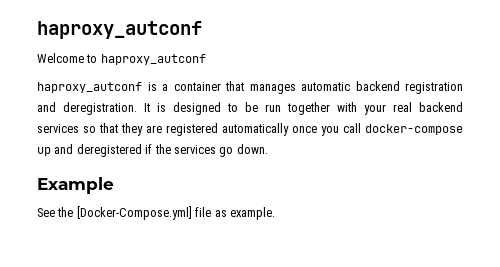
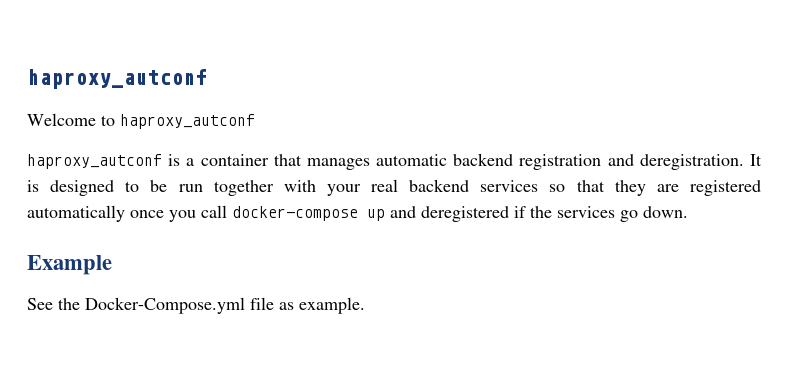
[76,206,192,220] [Docker-Compose.yml] -> [85,297,245,314] Docker-Compose.yml

